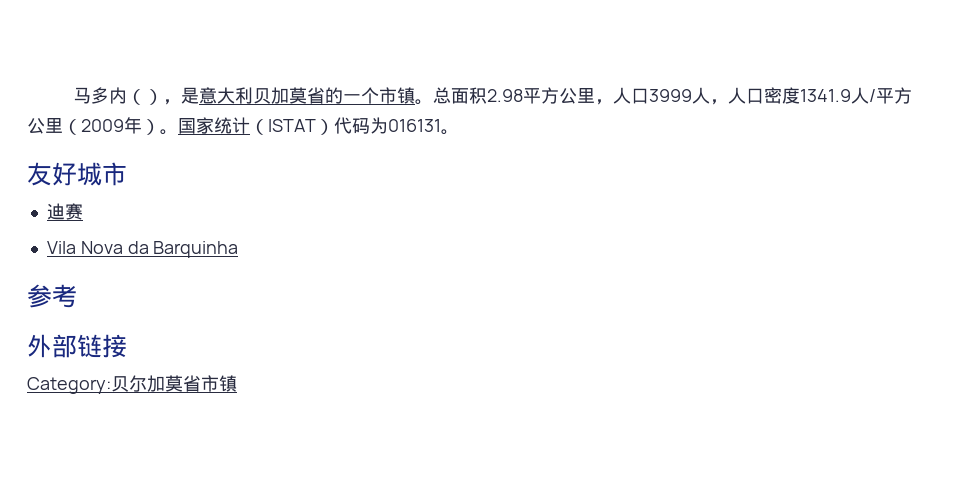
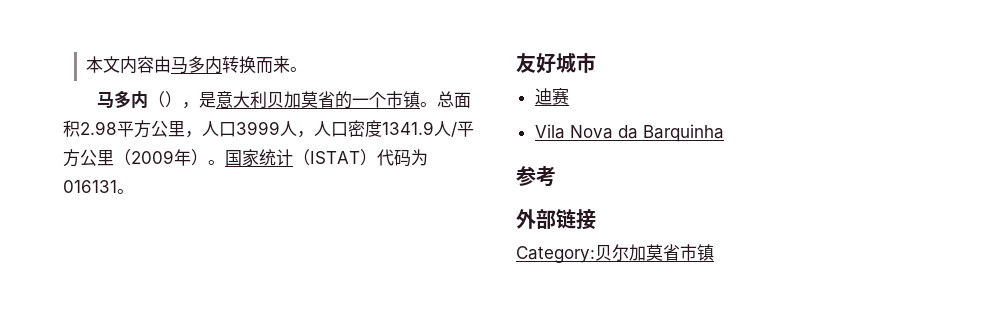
(72, 95) none -> [86,56,308,74] 本文内容由马多内转换而来。 //

